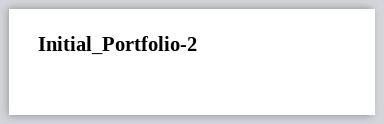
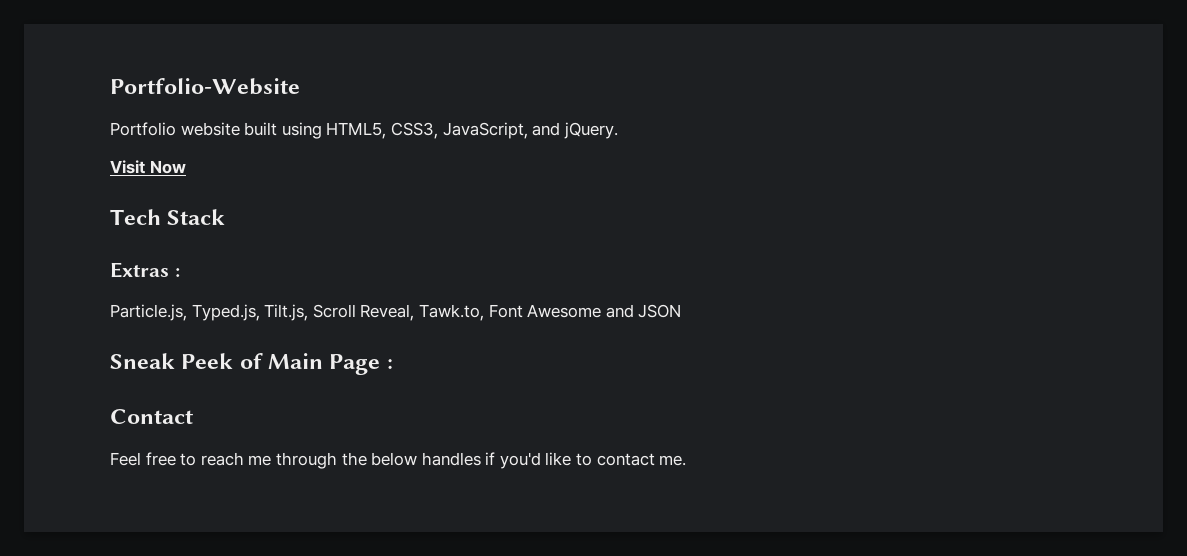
[38,36,197,55] Initial_Portfolio-2 -> [110,78,300,95] [110,122,618,139] [110,160,186,174] [110,209,226,225] [110,262,180,278] [110,304,682,321] [110,353,393,375] [110,409,193,424] [110,452,687,469] Portfolio-Website // Portfolio website built using HTML5, CSS3, JavaScript, and jQuery. // Visit Now // Tech Stack // Extras : // Particle.js, Typed.js, Tilt.js, Scroll Reveal, Tawk.to, Font Awesome and JSON // Sneak Peek of Main Page : // Contact // Feel free to reach me through the below handles if you'd like to contact me.

